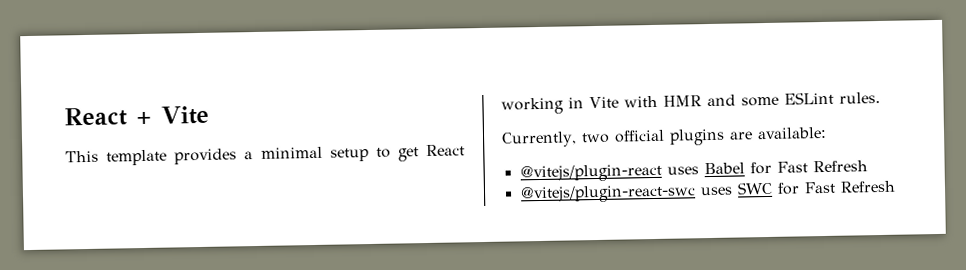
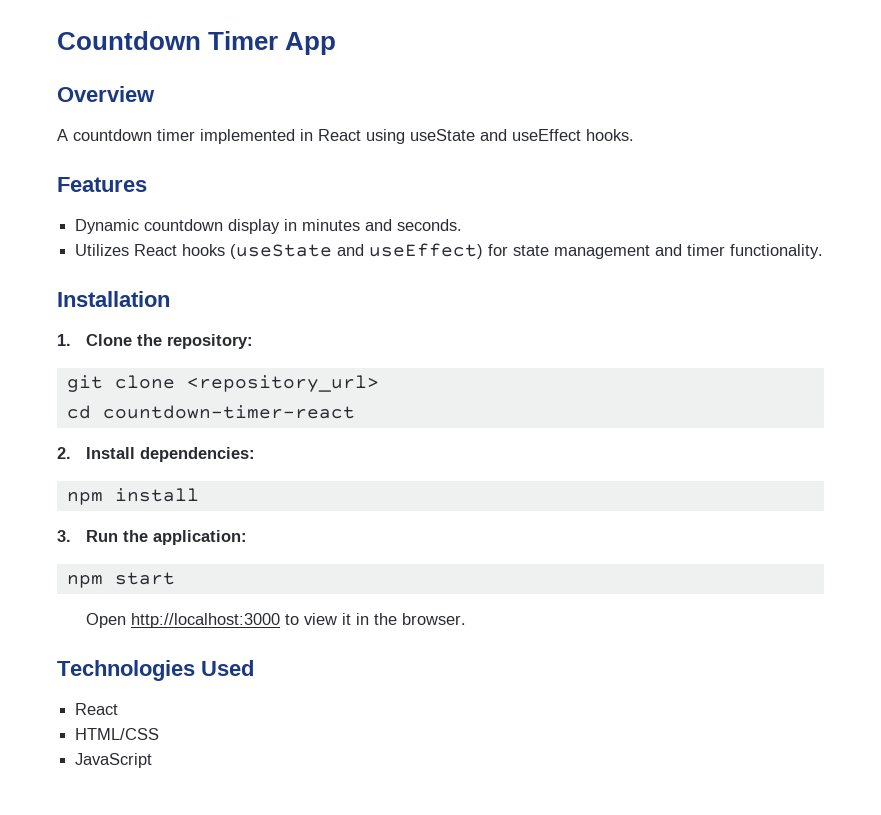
[64,105,209,127] [65,144,465,166] [501,91,881,115] [501,126,827,148] [519,160,868,183] [519,180,896,204] React + Vite // This template provides a minimal setup to get React working in Vite with HMR and some ESLint rules. // Currently, two official plugins are available: // @vitejs/plugin-react uses Babel for Fast Refresh // @vitejs/plugin-react-swc uses SWC for Fast Refresh -> [57,31,337,55] [57,86,155,102] [57,129,634,144] [57,177,147,192] [75,219,463,234] [75,243,824,259] [57,291,170,307] [57,334,253,349] [66,375,379,392] [66,405,355,419] [57,447,255,462] [66,488,199,505] [57,530,247,545] [66,572,175,588] [85,613,466,628] [57,660,254,681] [75,703,119,715] [75,728,160,740] [75,753,153,768] Countdown Timer App // Overview // A countdown timer implemented in React using useState and useEffect hooks. // Features // Dynamic countdown display in minutes and seconds. // Utilizes React hooks (useState and useEffect) for state management and timer functionality. // Installation // 1. Clone the repository: // git clone <repository_url> // cd countdown-timer-react // 2. Install dependencies: // npm install // 3. Run the application: // npm start // Open http://localhost:3000 to view it in the browser. // Technologies Used // React // HTML/CSS // JavaScript

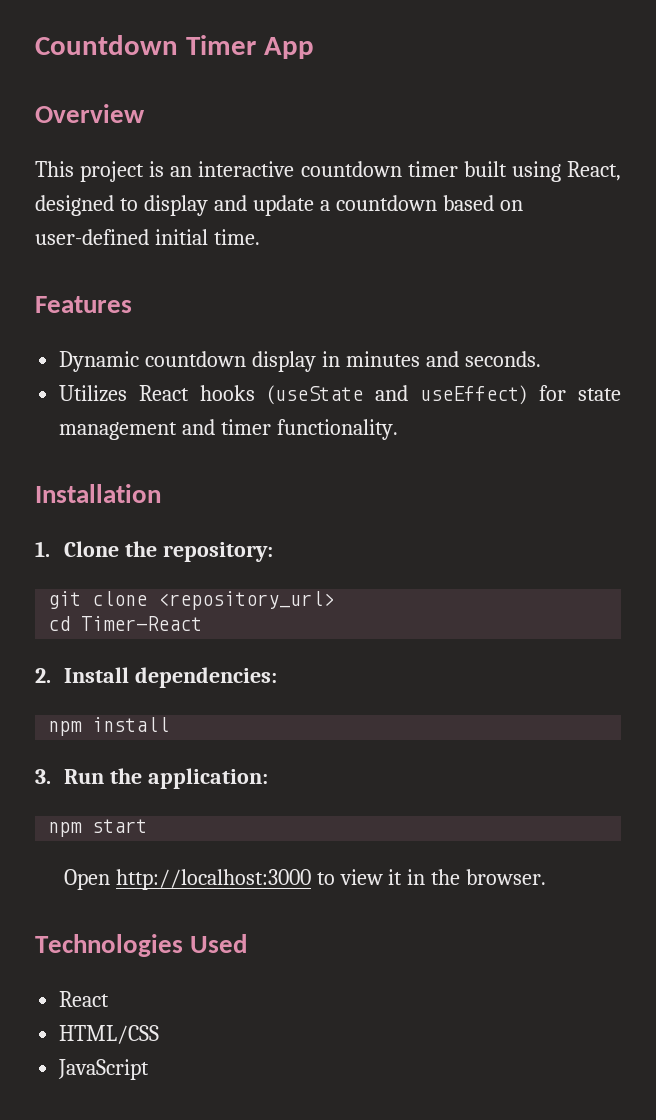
[57,129,634,144] A countdown timer implemented in React using useState and useEffect hooks. -> [35,161,621,182] [35,195,523,216] [35,229,260,245] This project is an interactive countdown timer built using React, designed to display and update a countdown based on user-defined initial time.
[102,405,355,419] countdown-timer-react -> [81,616,203,631] Timer-React

